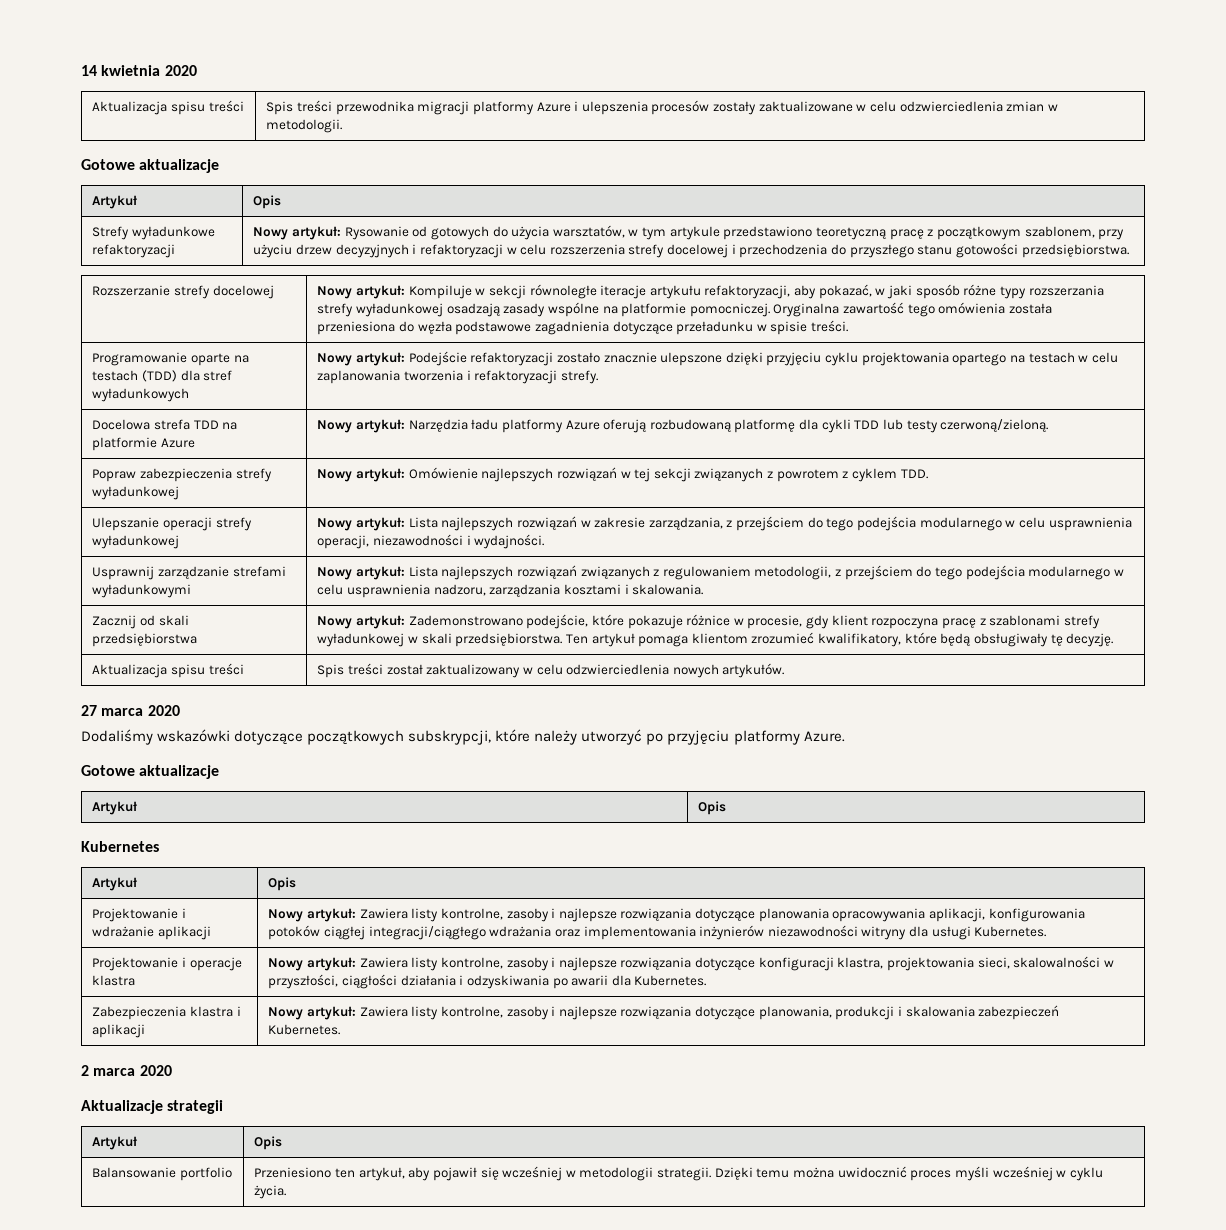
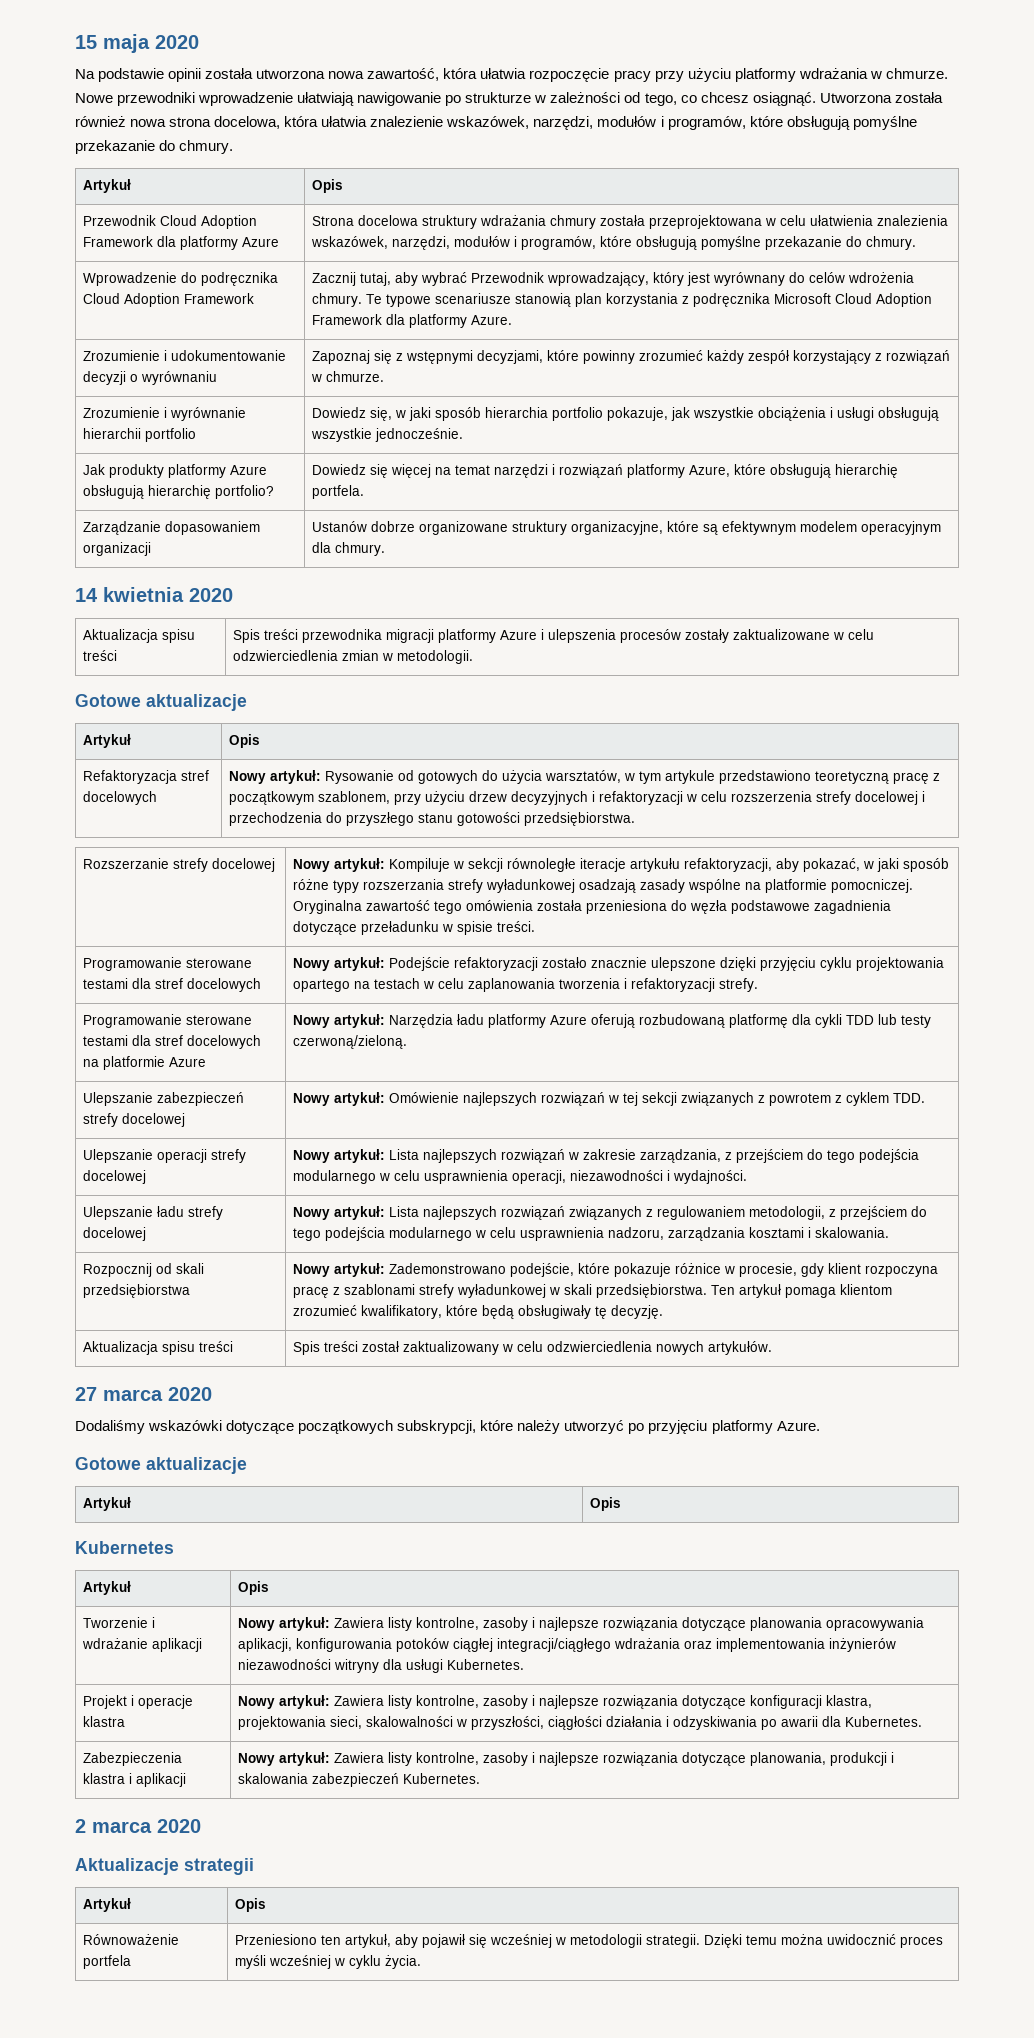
(81, 70) none -> [75,34,199,53] [75,68,948,82] [75,92,943,106] [75,116,917,130] [75,140,234,154] [83,179,132,193] [312,179,344,193] [83,215,258,229] [83,236,280,250] [312,215,949,229] [311,236,917,250] [83,272,279,286] [83,293,255,307] [312,272,915,286] [312,293,933,307] [312,314,513,328] [83,350,287,361] [83,371,218,385] [312,350,951,364] [311,371,385,382] [83,407,247,421] [83,428,197,442] [312,407,940,421] [311,428,464,442] [83,464,268,478] [83,485,275,499] [312,464,899,478] [312,485,365,499] [83,521,261,535] [83,542,152,556] [312,521,942,535] [312,542,386,556] 15 maja 2020 // Na podstawie opinii została utworzona nowa zawartość, która ułatwia rozpoczęcie pracy przy użyciu platformy wdrażania w chmurze. Nowe przewodniki wprowadzenie ułatwiają nawigowanie po strukturze w zależności od tego, co chcesz osiągnąć. Utworzona została również nowa strona docelowa, która ułatwia znalezienie wskazówek, narzędzi, modułów i programów, które obsługują pomyślne przekazanie do chmury. // Artykuł | Opis // Przewodnik Cloud Adoption Framework dla platformy Azure | Strona docelowa struktury wdrażania chmury została przeprojektowana w celu ułatwienia znalezienia wskazówek, narzędzi, modułów i programów, które obsługują pomyślne przekazanie do chmury. // Wprowadzenie do podręcznika Cloud Adoption Framework | Zacznij tutaj, aby wybrać Przewodnik wprowadzający, który jest wyrównany do celów wdrożenia chmury. Te typowe scenariusze stanowią plan korzystania z podręcznika Microsoft Cloud Adoption Framework dla platformy Azure. // Zrozumienie i udokumentowanie decyzji o wyrównaniu | Zapoznaj się z wstępnymi decyzjami, które powinny zrozumieć każdy zespół korzystający z rozwiązań w chmurze. // Zrozumienie i wyrównanie hierarchii portfolio | Dowiedz się, w jaki sposób hierarchia portfolio pokazuje, jak wszystkie obciążenia i usługi obsługują wszystkie jednocześnie. // Jak produkty platformy Azure obsługują hierarchię portfolio? | Dowiedz się więcej na temat narzędzi i rozwiązań platformy Azure, które obsługują hierarchię portfela. // Zarządzanie dopasowaniem organizacji | Ustanów dobrze organizowane struktury organizacyjne, które są efektywnym modelem operacyjnym dla chmury. //
[92,226,215,240] [92,244,176,258] Strefy wyładunkowe refaktoryzacji -> [83,770,210,784] [83,791,158,805] Refaktoryzacja stref docelowych
[190,353,249,366] [92,370,233,382] [92,388,190,402] oparte na testach (TDD) dla stref wyładunkowych -> [186,958,253,968] [83,978,262,992] sterowane testami dla stref docelowych
[92,419,219,430] Docelowa strefa TDD -> [83,1014,253,1028] [83,1035,262,1049] Programowanie sterowane testami dla stref docelowych
[92,468,272,482] [92,486,180,500] Popraw zabezpieczenia strefy wyładunkowej -> [83,1092,245,1106] [83,1113,186,1127] Ulepszanie zabezpieczeń strefy docelowej
[92,535,180,549] wyładunkowej -> [83,1170,147,1184] docelowej
[92,566,286,580] [92,584,192,598] Usprawnij zarządzanie strefami wyładunkowymi -> [83,1206,224,1220] [83,1227,147,1241] Ulepszanie ładu strefy docelowej
[92,615,137,629] Zacznij -> [83,1263,153,1277] Rozpocznij
[92,908,179,922] Projektowanie -> [83,1617,149,1628] Tworzenie
[92,957,179,971] Projektowanie -> [83,1695,128,1709] Projekt
[92,1167,232,1181] Balansowanie portfolio -> [83,1934,180,1945] [83,1955,132,1969] Równoważenie portfela

